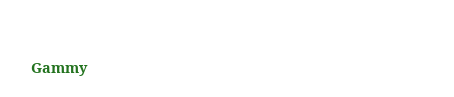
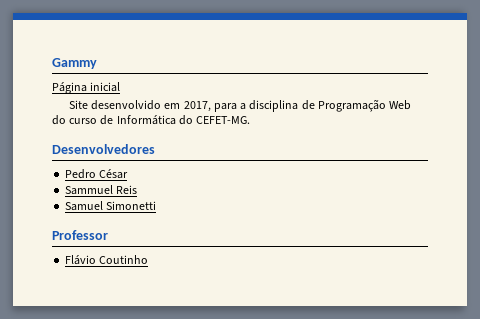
(88, 69) none -> [52,82,121,94] [68,99,412,112] [52,115,251,125] [52,144,155,154] [65,169,129,179] [65,185,138,195] [65,201,157,211] [52,230,108,240] [65,255,149,265] // Página inicial // Site desenvolvido em 2017, para a disciplina de Programação Web do curso de Informática do CEFET-MG. // Desenvolvedores // Pedro César // Sammuel Reis // Samuel Simonetti // Professor // Flávio Coutinho

